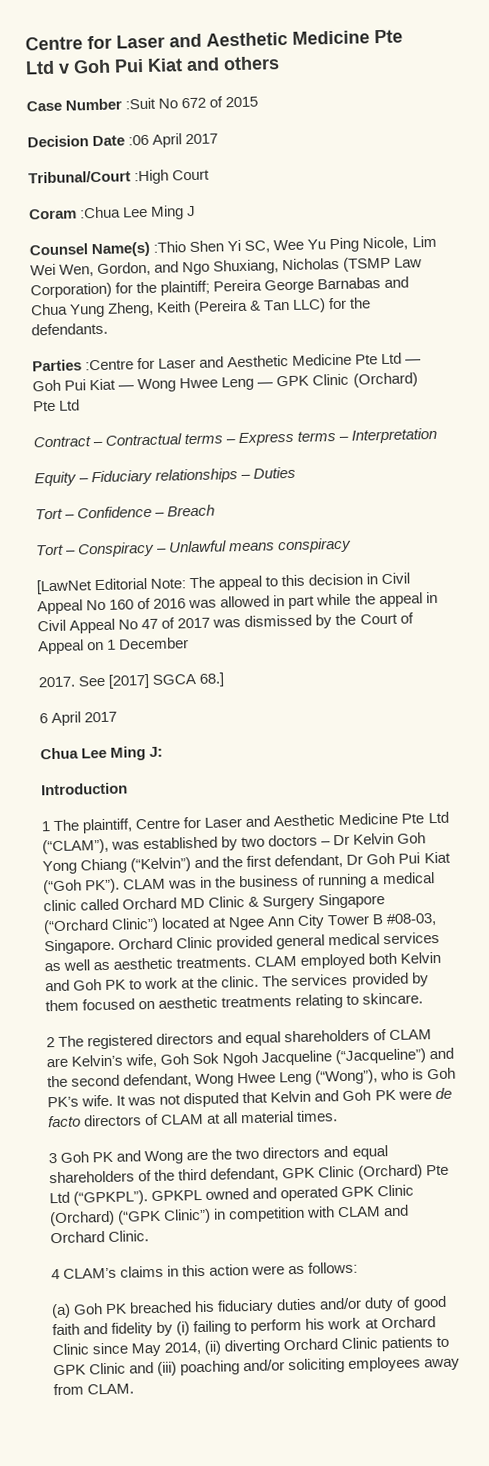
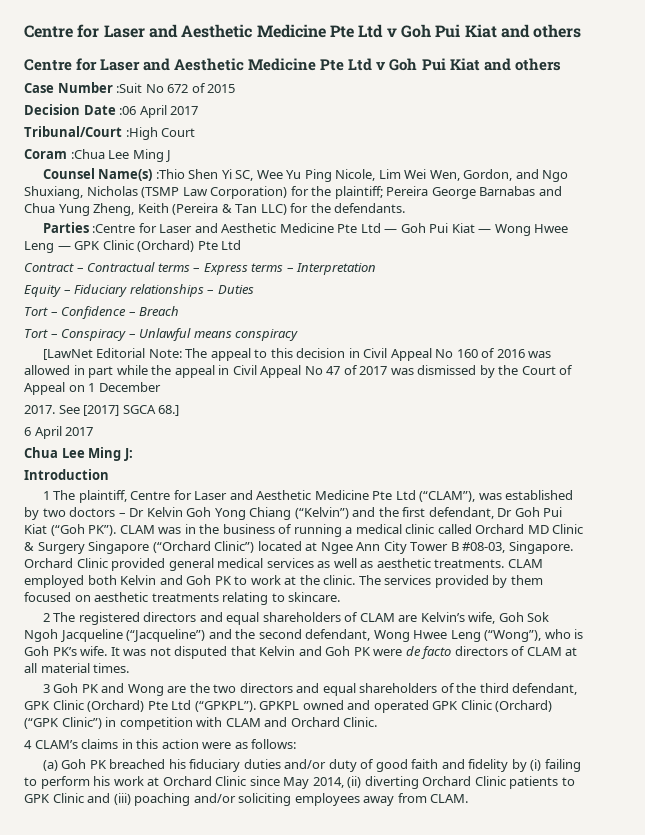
(280, 63) none -> [24,58,561,71] // Centre for Laser and Aesthetic Medicine Pte Ltd v Goh Pui Kiat and others

